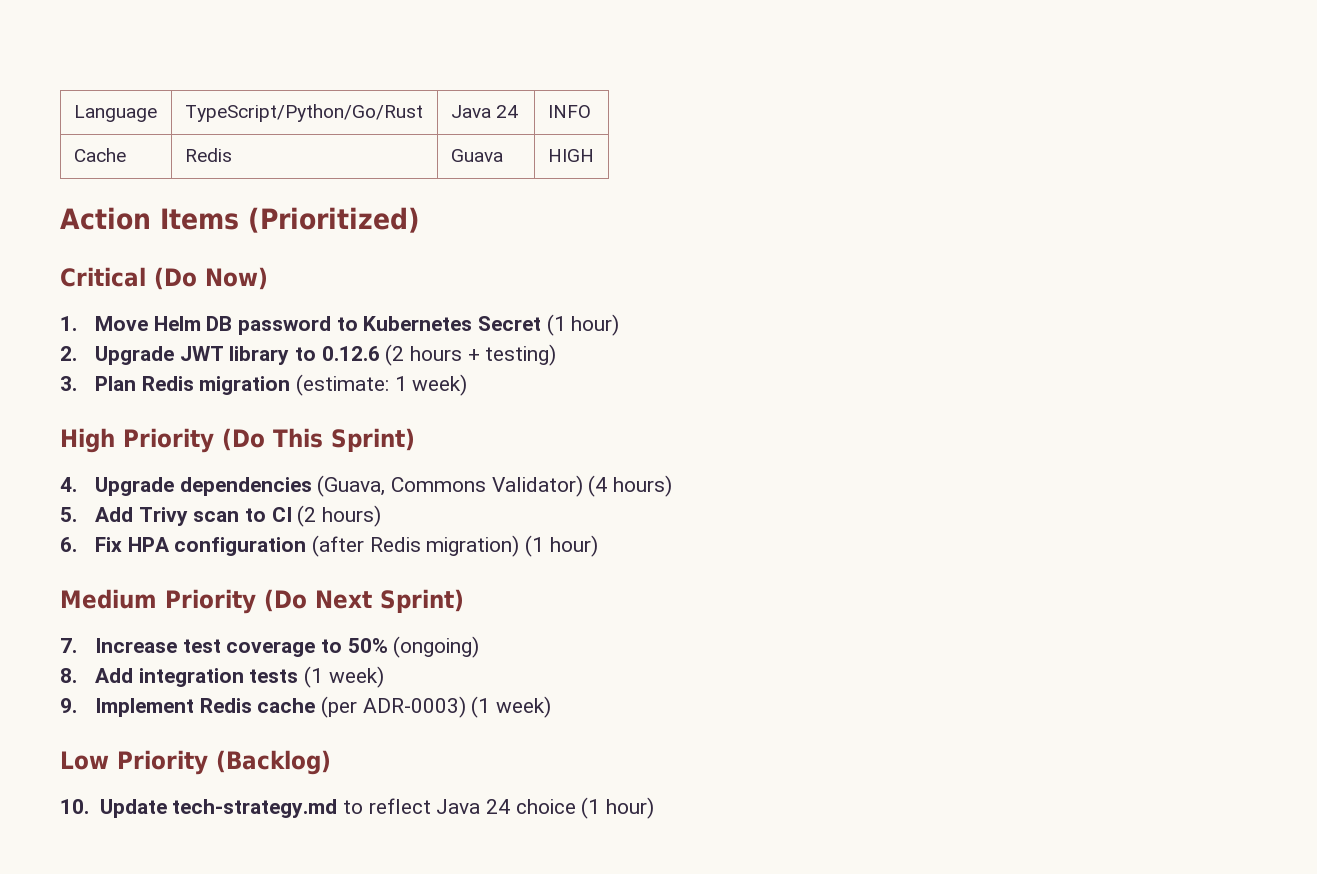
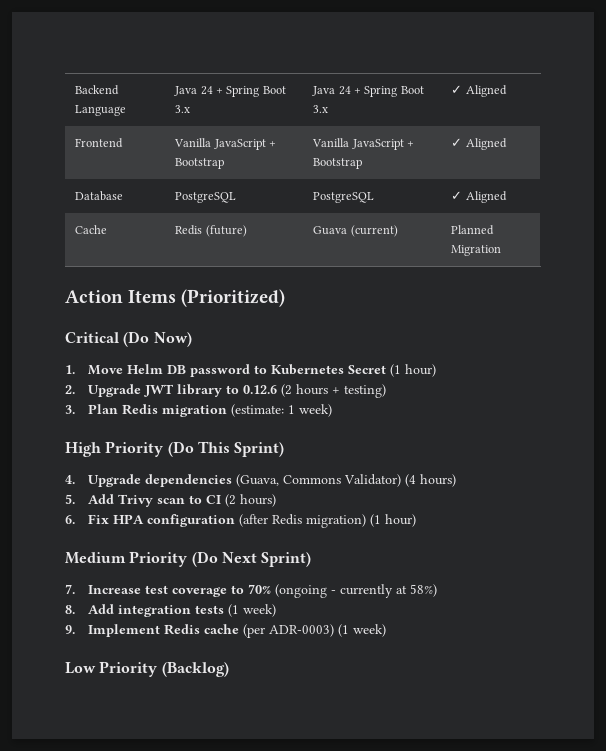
(73, 113) none -> [75,85,120,95] Backend
[184,104,423,122] [450,105,518,118] [547,105,591,118] | TypeScript/Python/Go/Rust | Java 24 | INFO -> [174,86,286,97] [175,105,191,113] [312,86,424,97] [313,105,329,113] [451,85,507,97] [75,138,124,148] [174,138,277,150] [175,158,225,169] [312,138,415,150] [313,158,363,169] [451,138,507,150] [75,191,124,201] [175,192,237,203] [313,192,375,203] [451,191,507,203] | Java 24 + Spring Boot 3.x | Java 24 + Spring Boot 3.x | ✓ Aligned // Frontend | Vanilla JavaScript + Bootstrap | Vanilla JavaScript + Bootstrap | ✓ Aligned // Database | PostgreSQL | PostgreSQL | ✓ Aligned
(232, 155) none -> [205,225,247,237] (future)
[547,149,594,162] | HIGH -> [350,225,398,237] [451,225,495,235] [451,245,502,256] (current) | Planned Migration
[347,636,480,658] 50% (ongoing) -> [247,584,437,598] 70% (ongoing - currently at 58%)
[60,797,654,819] // 10. Update tech-strategy.md to reflect Java 24 choice (1 hour) -> (229, 669) none

